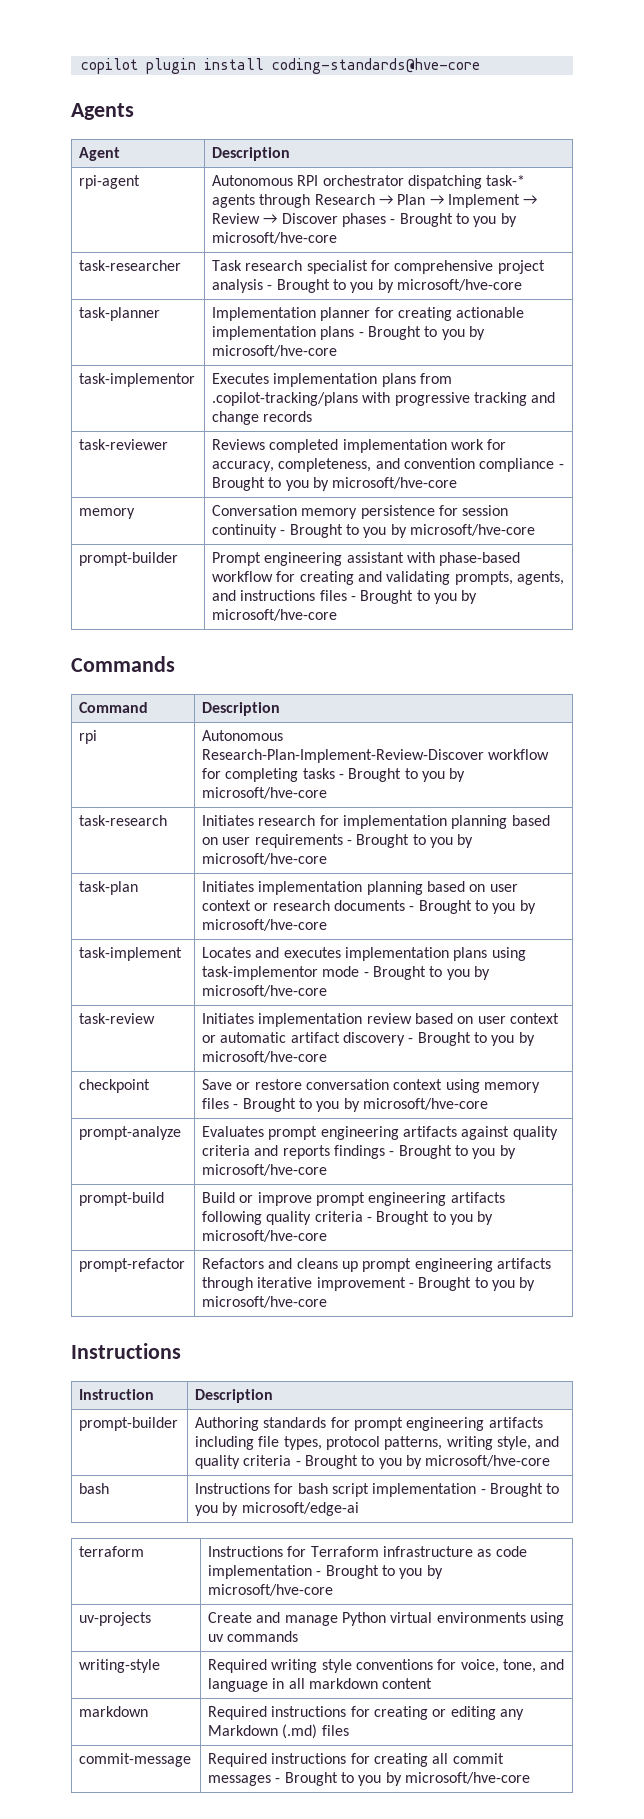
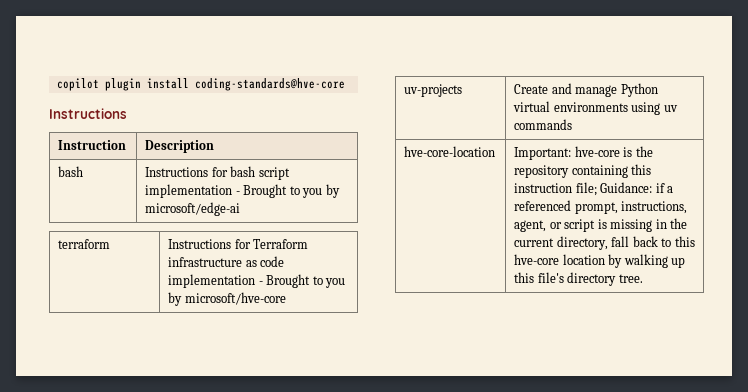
[71,103,134,120] [79,147,121,161] [212,147,291,161] [79,175,141,189] [212,175,526,189] [212,194,538,208] [212,213,517,227] [212,232,338,244] [79,260,182,271] [212,260,545,274] [212,279,522,293] [79,307,161,321] [212,307,525,321] [212,326,485,340] [212,345,338,357] [79,373,196,387] [212,373,453,387] [212,392,556,406] [212,411,313,425] [79,439,169,450] [212,439,507,453] [212,458,564,472] [212,477,458,491] [79,508,136,519] [212,505,509,519] [212,524,535,538] [79,552,179,566] [212,552,521,566] [212,571,564,585] [212,590,478,604] [212,609,338,621] [71,656,175,672] [79,702,149,713] [202,702,281,716] [79,730,98,744] [202,730,284,741] [202,749,550,763] [202,768,466,782] [202,787,328,799] [79,815,168,826] [202,815,550,829] [202,834,474,848] [202,853,328,865] [79,881,139,895] [202,881,518,895] [202,900,536,914] [202,919,328,931] [79,947,183,961] [202,947,526,961] [202,966,490,980] [202,985,328,997] [79,1013,156,1024] [202,1013,559,1027] [202,1032,535,1046] [202,1051,328,1063] [79,1079,151,1093] [202,1079,540,1093] [202,1098,488,1112] [79,1126,182,1140] [202,1126,558,1140] [202,1145,516,1159] [202,1164,328,1176] [79,1192,165,1206] [202,1192,505,1206] [202,1211,494,1225] [202,1230,328,1242] [79,1258,186,1272] [202,1258,551,1272] [202,1277,536,1291] [202,1296,328,1308] [71,1343,181,1359] [79,1389,155,1400] [195,1389,274,1403] [79,1417,179,1431] [195,1417,543,1431] [195,1436,560,1450] [195,1455,551,1469] Agents // Agent | Description // rpi-agent | Autonomous RPI orchestrator dispatching task-* agents through Research → Plan → Implement → Review → Discover phases - Brought to you by microsoft/hve-core // task-researcher | Task research specialist for comprehensive project analysis - Brought to you by microsoft/hve-core // task-planner | Implementation planner for creating actionable implementation plans - Brought to you by microsoft/hve-core // task-implementor | Executes implementation plans from .copilot-tracking/plans with progressive tracking and change records // task-reviewer | Reviews completed implementation work for accuracy, completeness, and convention compliance - Brought to you by microsoft/hve-core // memory | Conversation memory persistence for session continuity - Brought to you by microsoft/hve-core // prompt-builder | Prompt engineering assistant with phase-based workflow for creating and validating prompts, agents, and instructions files - Brought to you by microsoft/hve-core // Commands // Command | Description // rpi | Autonomous Research-Plan-Implement-Review-Discover workflow for completing tasks - Brought to you by microsoft/hve-core // task-research | Initiates research for implementation planning based on user requirements - Brought to you by microsoft/hve-core // task-plan | Initiates implementation planning based on user context or research documents - Brought to you by microsoft/hve-core // task-implement | Locates and executes implementation plans using task-implementor mode - Brought to you by microsoft/hve-core // task-review | Initiates implementation review based on user context or automatic artifact discovery - Brought to you by microsoft/hve-core // checkpoint | Save or restore conversation context using memory files - Brought to you by microsoft/hve-core // prompt-analyze | Evaluates prompt engineering artifacts against quality criteria and reports findings - Brought to you by microsoft/hve-core // prompt-build | Build or improve prompt engineering artifacts following quality criteria - Brought to you by microsoft/hve-core // prompt-refactor | Refactors and cleans up prompt engineering artifacts through iterative improvement - Brought to you by microsoft/hve-core // Instructions // Instruction | Description // prompt-builder | Authoring standards for prompt engineering artifacts including file types, protocol patterns, writing style, and quality criteria - Brought to you by microsoft/hve-core -> [49,108,127,119] [58,140,127,150] [145,140,215,153] Instructions // Instruction | Description
[79,1659,161,1673] [208,1659,565,1673] [208,1678,433,1692] [79,1706,149,1717] [208,1706,524,1720] [208,1724,349,1739] [79,1753,192,1767] [208,1753,504,1767] [208,1772,530,1786] writing-style | Required writing style conventions for voice, tone, and language in all markdown content // markdown | Required instructions for creating or editing any Markdown (.md) files // commit-message | Required instructions for creating all commit messages - Brought to you by microsoft/hve-core -> [404,146,496,157] [514,146,653,160] [514,164,652,178] [514,182,674,196] [514,200,688,214] [514,218,688,232] [514,236,695,250] [514,254,686,268] [514,272,643,286] hve-core-location | Important: hve-core is the repository containing this instruction file; Guidance: if a referenced prompt, instructions, agent, or script is missing in the current directory, fall back to this hve-core location by walking up this file's directory tree.

